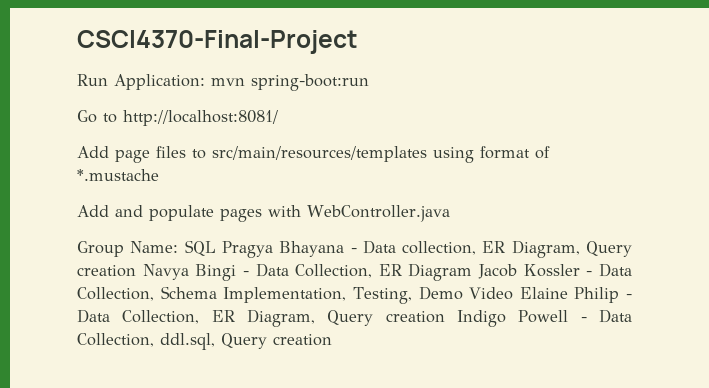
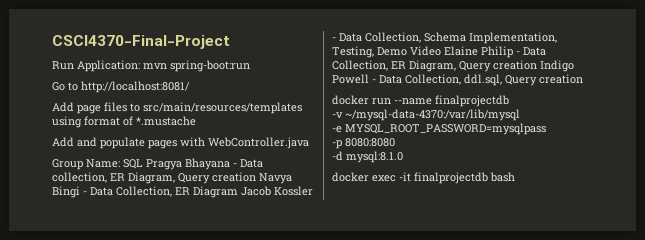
(332, 340) none -> [332,95,509,107] [332,109,520,121] [332,123,546,135] [332,138,395,149] [332,151,403,163] [332,172,515,184] // docker run --name finalprojectdb // -v ~/mysql-data-4370:/var/lib/mysql // -e MYSQL_ROOT_PASSWORD=mysqlpass // -p 8080:8080 // -d mysql:8.1.0 // docker exec -it finalprojectdb bash

